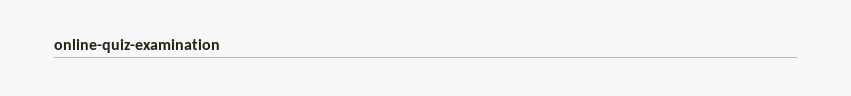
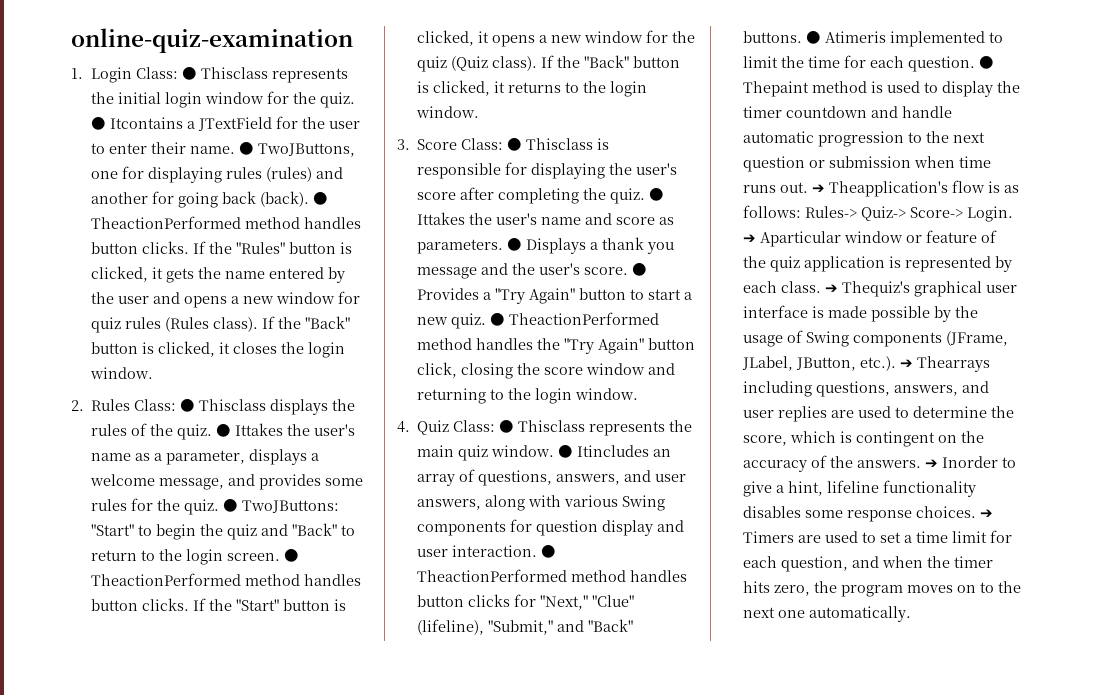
(220, 46) none -> [71,67,349,83] [91,91,356,108] [91,116,361,131] [91,142,356,157] [91,166,344,183] [91,191,329,208] [91,216,362,229] [91,241,353,254] [91,266,346,283] [91,291,361,308] [91,316,351,333] [91,341,346,358] [90,367,154,379] [71,399,356,415] [91,423,356,440] [91,449,320,465] [90,474,364,490] [91,498,340,515] [91,523,356,540] [91,549,300,565] [91,573,362,586] [91,598,347,611] [417,30,696,47] [417,55,681,72] [417,80,648,97] [416,106,480,118] [397,138,610,151] [417,162,678,179] [417,187,665,204] [417,212,675,225] [417,237,675,254] [417,263,648,279] [417,288,693,304] [417,312,660,329] [417,338,696,354] [417,362,676,379] [417,388,639,404] [397,420,693,436] [417,445,672,461] [417,469,687,486] [417,495,666,511] [417,519,685,536] [417,545,557,558] [417,569,688,582] [417,594,635,610] [417,619,634,635] [743,31,1004,47] [743,55,995,72] [743,81,1021,97] [743,106,953,118] [743,131,986,147] [743,156,992,172] [743,180,1020,197] [743,205,1014,222] [743,230,998,247] [743,256,1013,272] [743,281,1018,297] [743,305,979,322] [743,330,1009,347] [742,356,991,372] [743,381,990,397] [743,406,1015,422] [743,431,985,447] [743,455,1017,472] [743,480,977,497] [743,506,994,522] [743,530,1013,543] [743,556,994,572] [743,581,1022,597] [743,606,912,622] // 1. Login Class: ● Thisclass represents the initial login window for the quiz. ● Itcontains a JTextField for the user to enter their name. ● TwoJButtons, one for displaying rules (rules) and another for going back (back). ● TheactionPerformed method handles button clicks. If the "Rules" button is clicked, it gets the name entered by the user and opens a new window for quiz rules (Rules class). If the "Back" button is clicked, it closes the login window. // 2. Rules Class: ● Thisclass displays the rules of the quiz. ● Ittakes the user's name as a parameter, displays a welcome message, and provides some rules for the quiz. ● TwoJButtons: "Start" to begin the quiz and "Back" to return to the login screen. ● TheactionPerformed method handles button clicks. If the "Start" button is clicked, it opens a new window for the quiz (Quiz class). If the "Back" button is clicked, it returns to the login window. // 3. Score Class: ● Thisclass is responsible for displaying the user's score after completing the quiz. ● Ittakes the user's name and score as parameters. ● Displays a thank you message and the user's score. ● Provides a "Try Again" button to start a new quiz. ● TheactionPerformed method handles the "Try Again" button click, closing the score window and returning to the login window. // 4. Quiz Class: ● Thisclass represents the main quiz window. ● Itincludes an array of questions, answers, and user answers, along with various Swing components for question display and user interaction. ● TheactionPerformed method handles button clicks for "Next," "Clue" (lifeline), "Submit," and "Back" buttons. ● Atimeris implemented to limit the time for each question. ● Thepaint method is used to display the timer countdown and handle automatic progression to the next question or submission when time runs out. ➔ Theapplication's flow is as follows: Rules-> Quiz-> Score-> Login. ➔ Aparticular window or feature of the quiz application is represented by each class. ➔ Thequiz's graphical user interface is made possible by the usage of Swing components (JFrame, JLabel, JButton, etc.). ➔ Thearrays including questions, answers, and user replies are used to determine the score, which is contingent on the accuracy of the answers. ➔ Inorder to give a hint, lifeline functionality disables some response choices. ➔ Timers are used to set a time limit for each question, and when the timer hits zero, the program moves on to the next one automatically.

